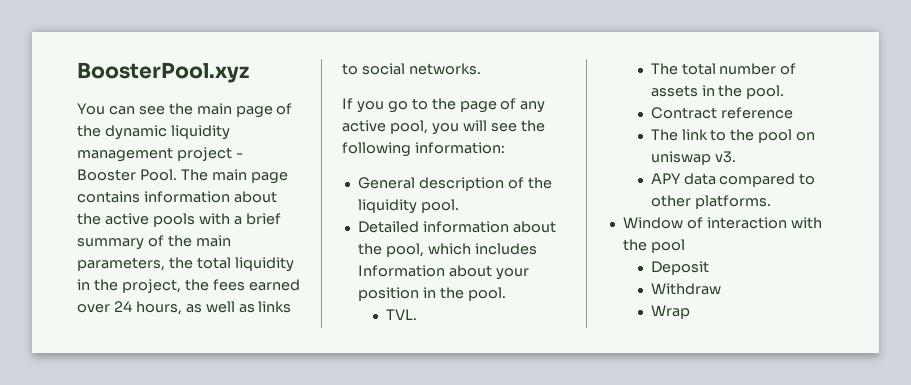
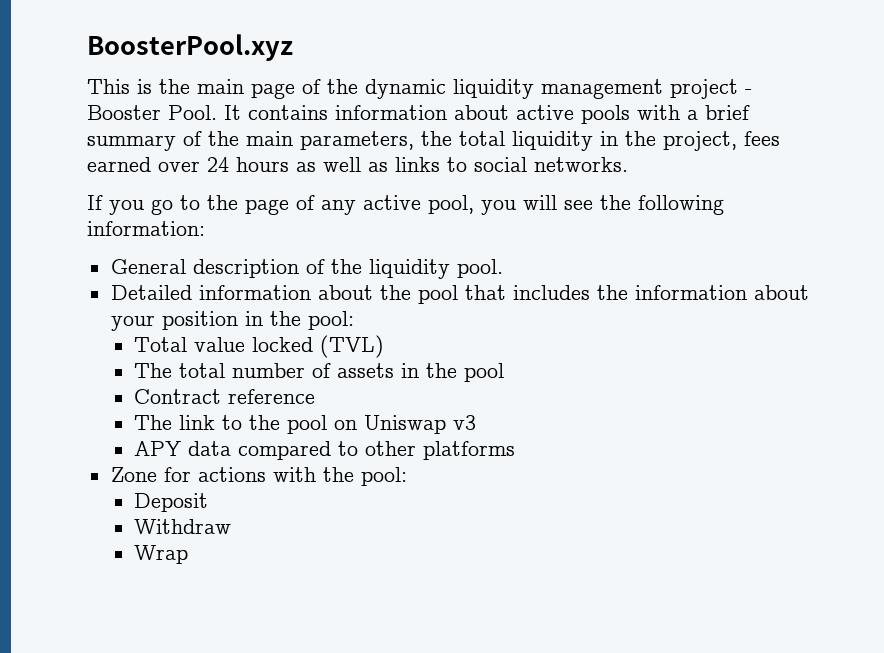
[77,103,165,115] You can see -> [87,79,152,94] This is
[180,169,288,184] The main page -> [224,105,241,120] It
[77,213,101,225] the -> (509, 112) none
[184,279,209,291] the -> (737, 141) none
[135,301,182,315] hours, -> [236,157,289,172] hours
[385,243,537,257] [357,265,445,277] pool, which includes Information -> [417,285,747,304] pool that includes the information
[467,287,506,301] [385,309,417,320] pool. // TVL. -> [307,311,354,330] [134,335,385,358] pool: // Total value locked (TVL)
[746,85,785,99] pool. -> [464,363,505,382] pool
[650,151,736,165] uniswap v3. -> [364,415,477,434] Uniswap v3
[694,195,771,209] [622,217,787,229] platforms. // Window of interaction -> [423,441,516,460] [110,467,266,482] platforms // Zone for actions
[650,239,685,253] pool -> [360,467,407,486] pool:

